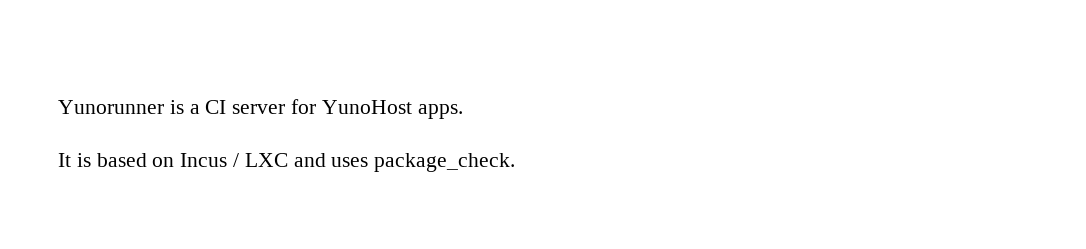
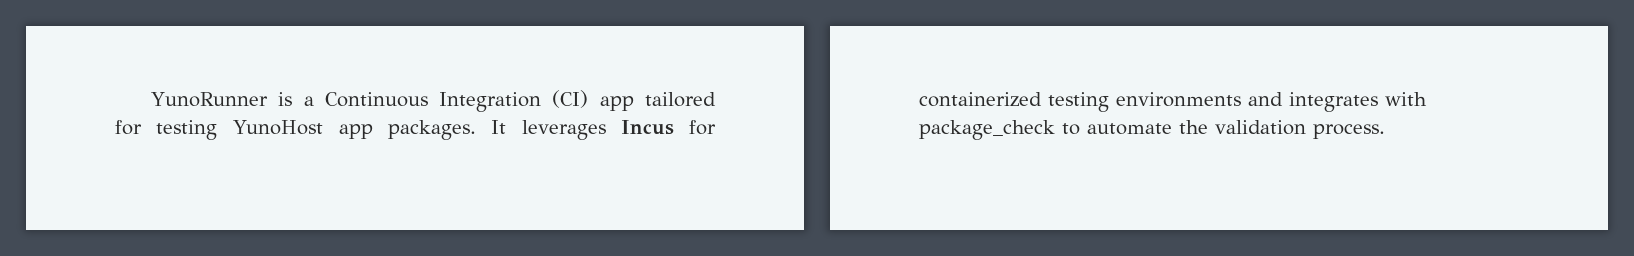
[58,100,164,114] Yunorunner -> [151,92,269,107] YunoRunner
[205,99,463,119] [58,153,516,172] CI server for YunoHost apps. // It is based on Incus / LXC and uses package_check. -> [324,90,716,112] [115,120,716,140] [919,92,1427,112] [919,120,1385,140] Continuous Integration (CI) app tailored for testing YunoHost app packages. It leverages Incus for containerized testing environments and integrates with package_check to automate the validation process.

